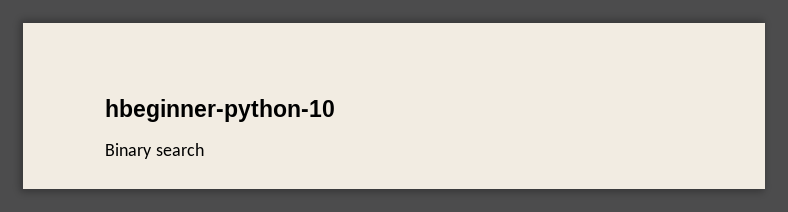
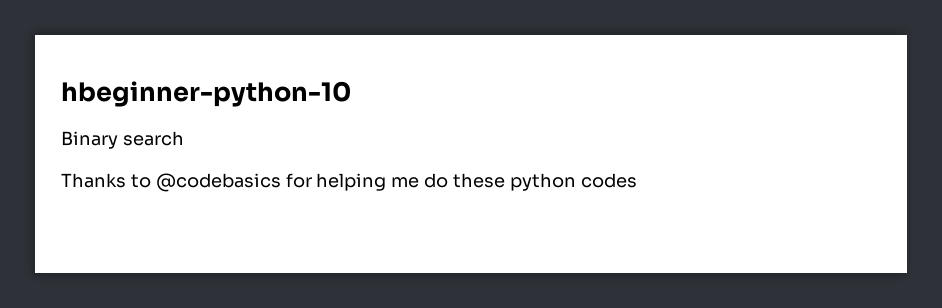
(204, 149) none -> [61,173,637,192] // Thanks to @codebasics for helping me do these python codes

